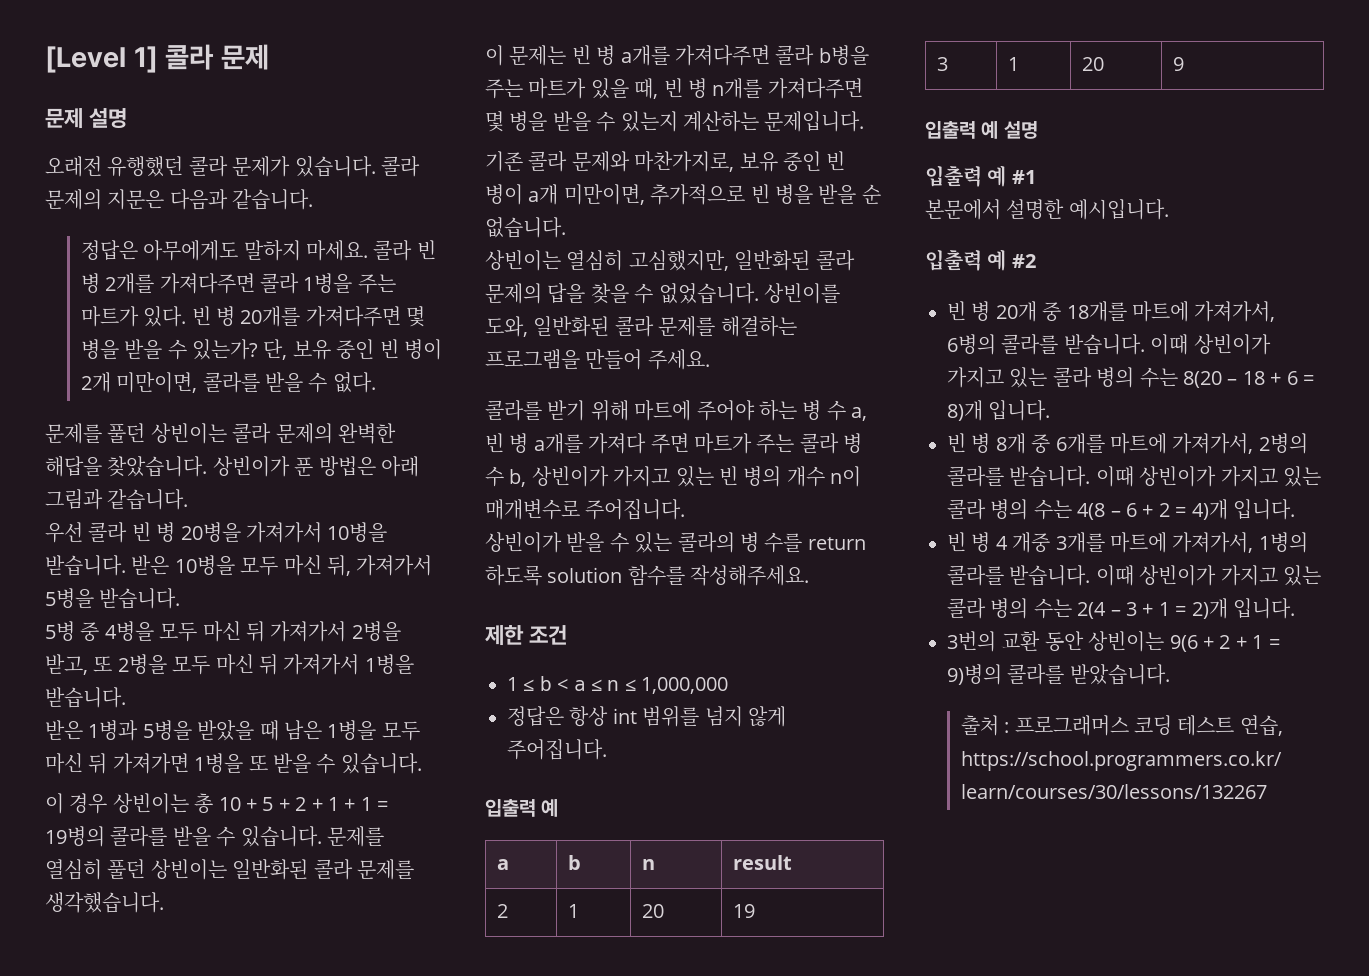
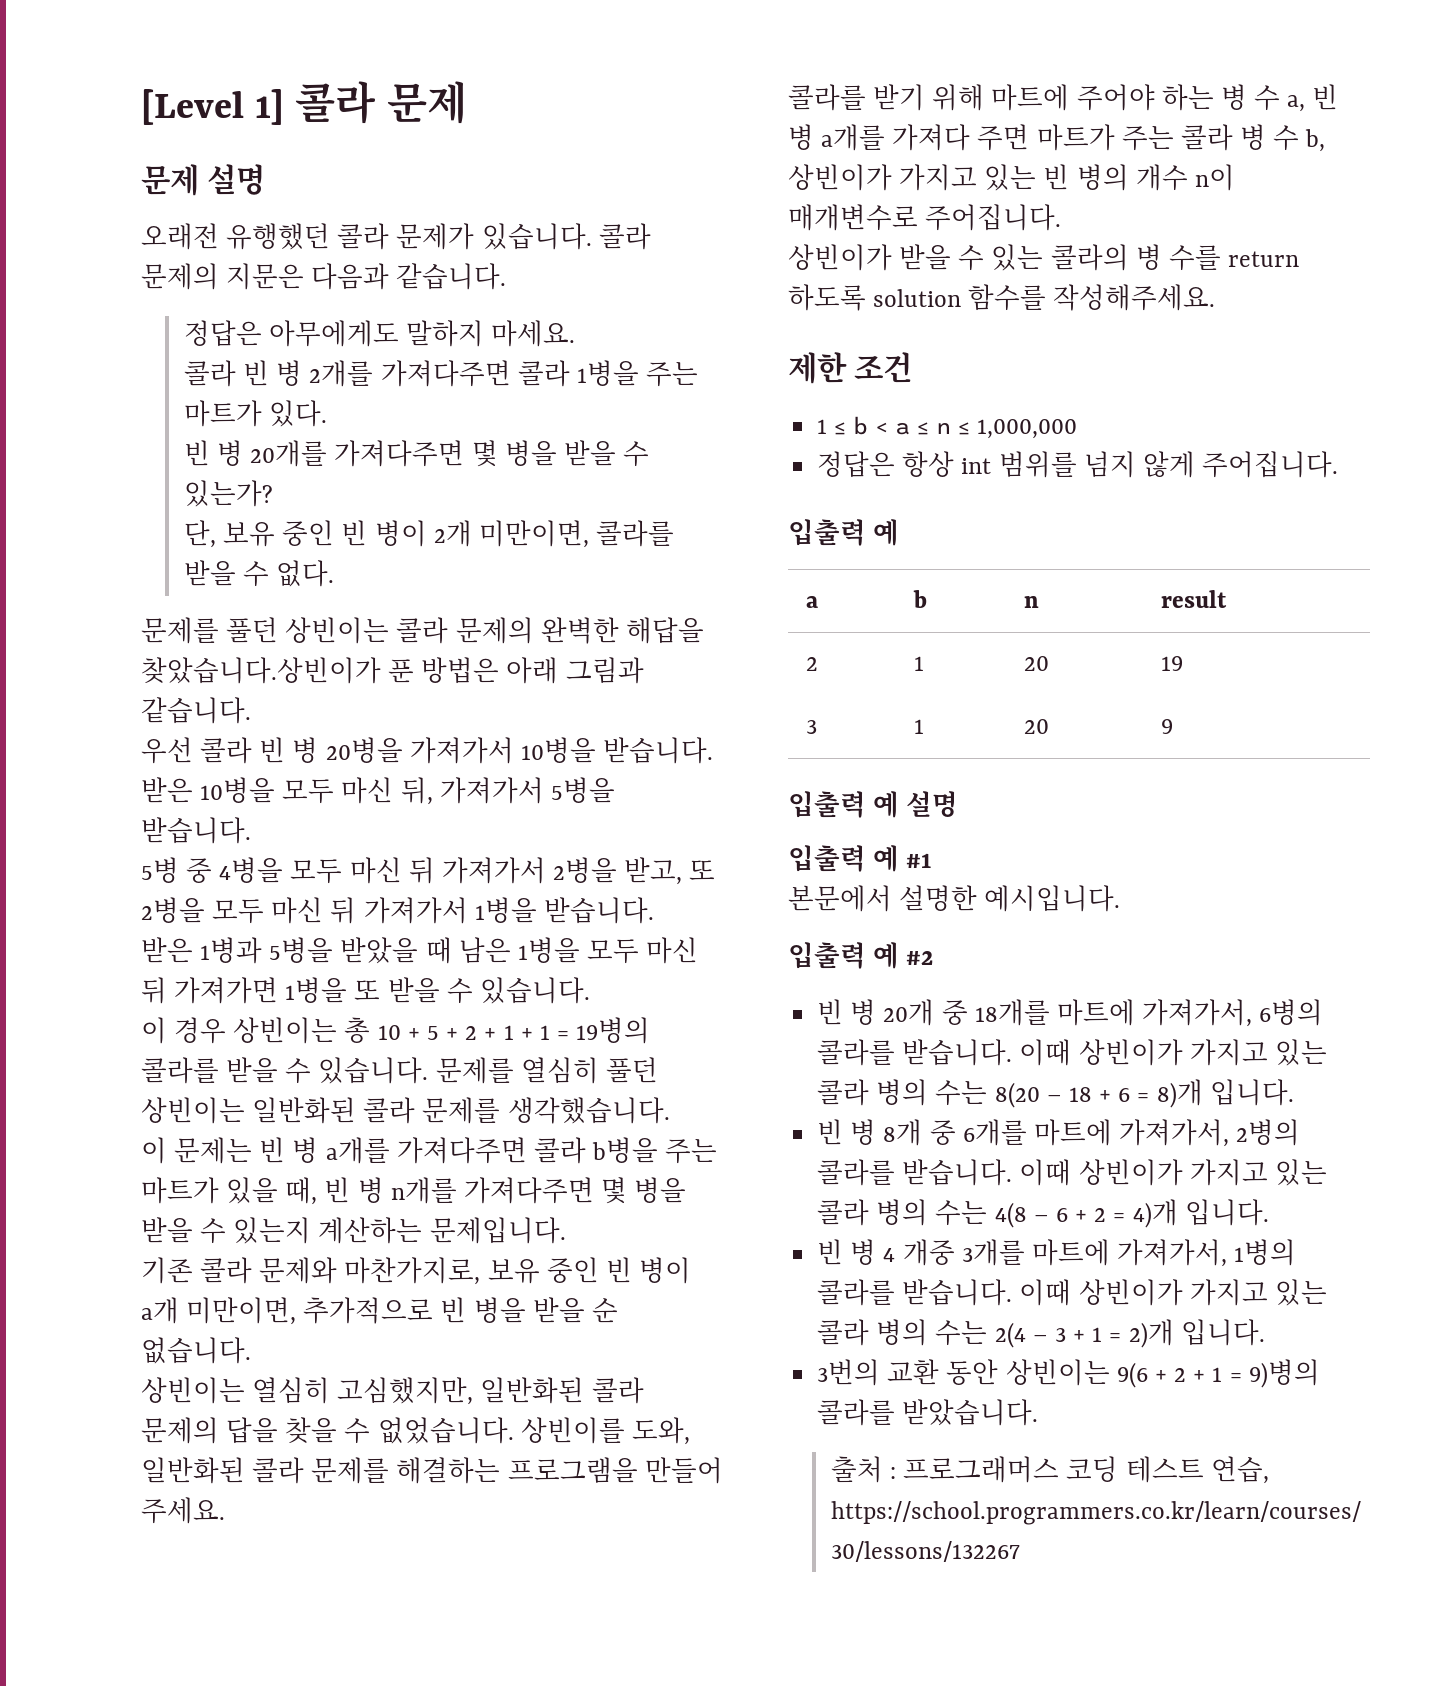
(368, 250) none -> (576, 333) //
(187, 316) none -> (328, 413) //
(258, 349) none -> (273, 493) //
[107,456,290,477] 찾았습니다. 상빈이가 -> [141,657,381,684] 찾았습니다.상빈이가

